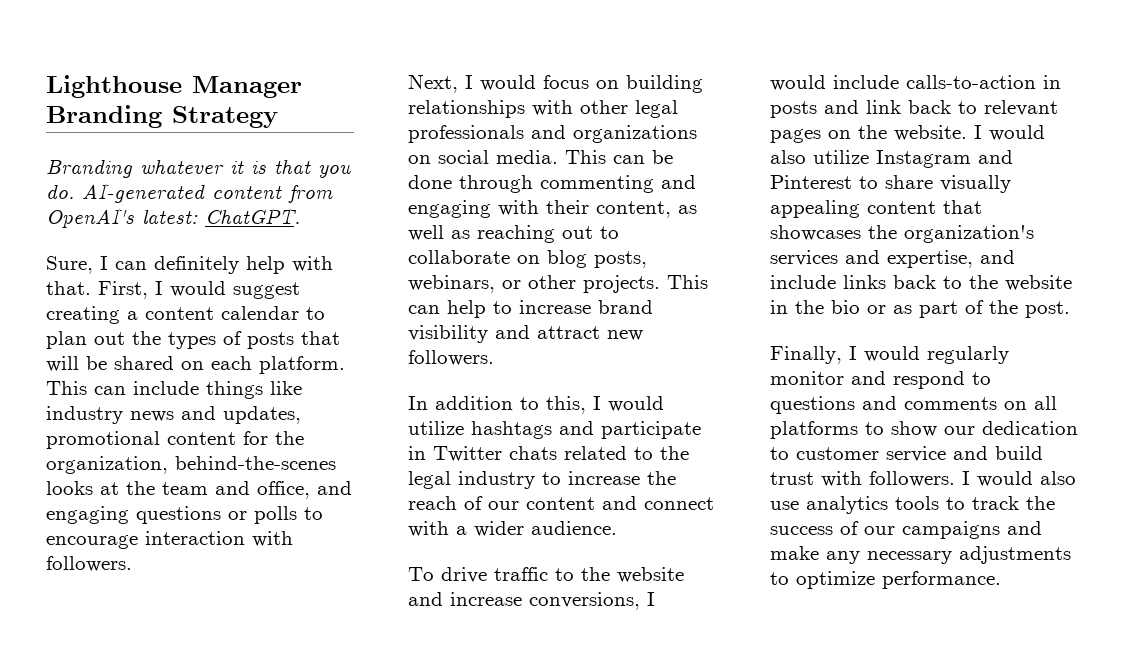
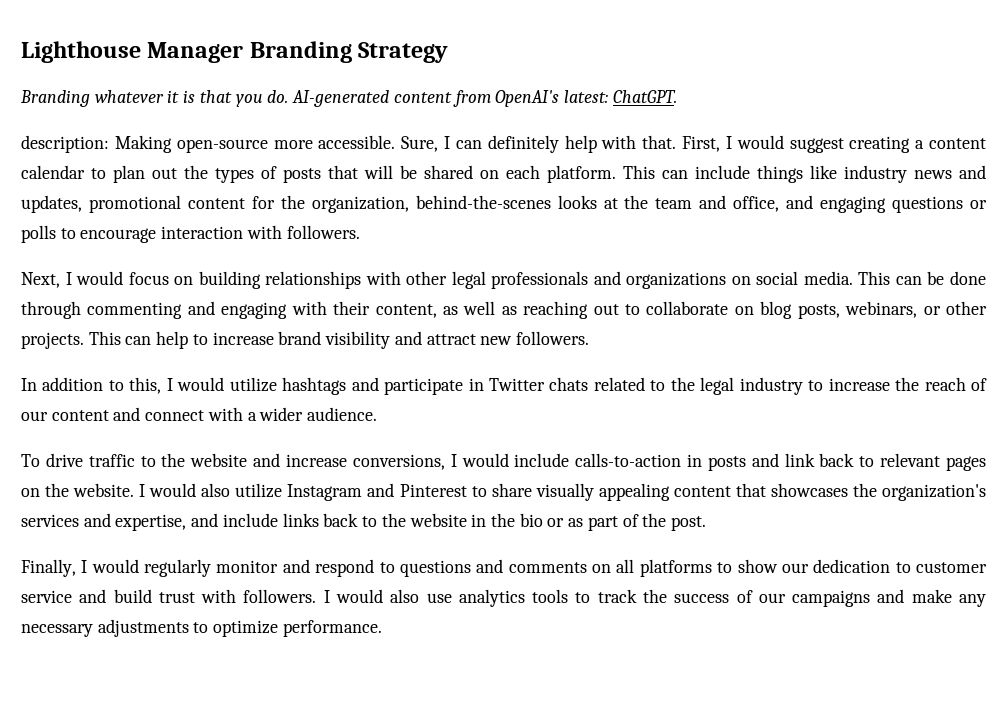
(300, 216) none -> [21,135,396,153] description: Making open-source more accessible.

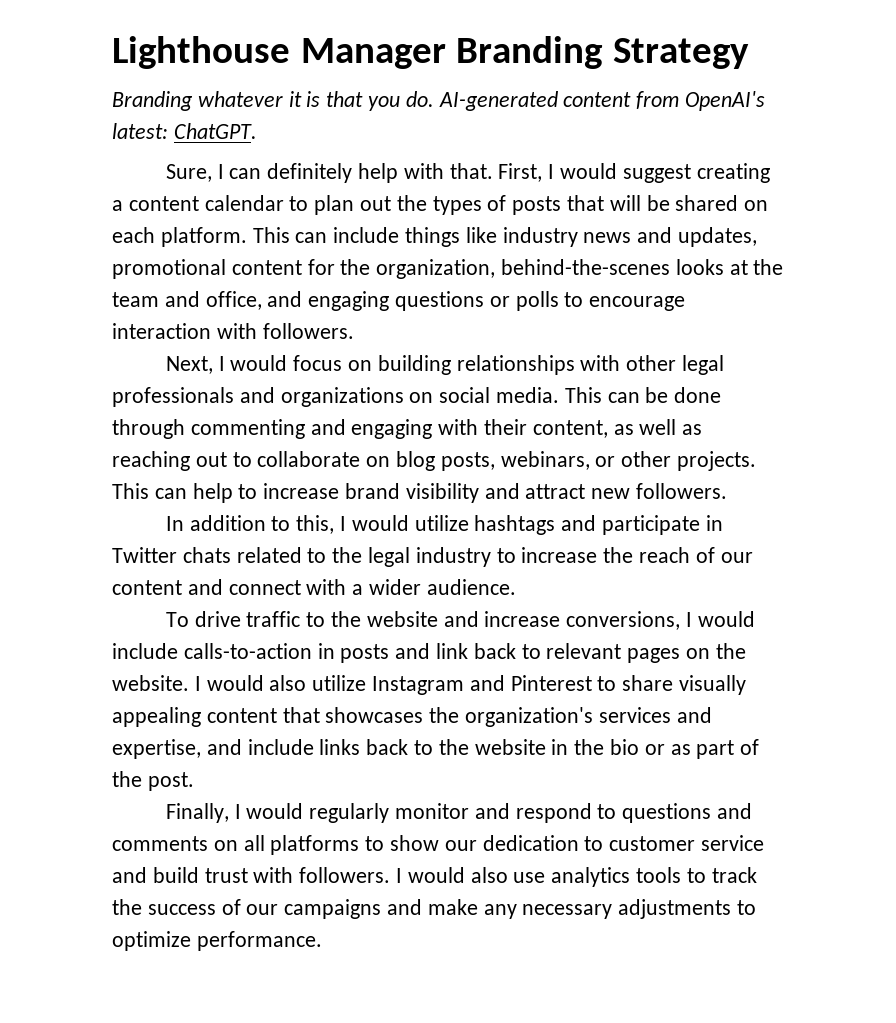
[21,135,396,153] description: Making open-source more accessible. -> (257, 131) none

